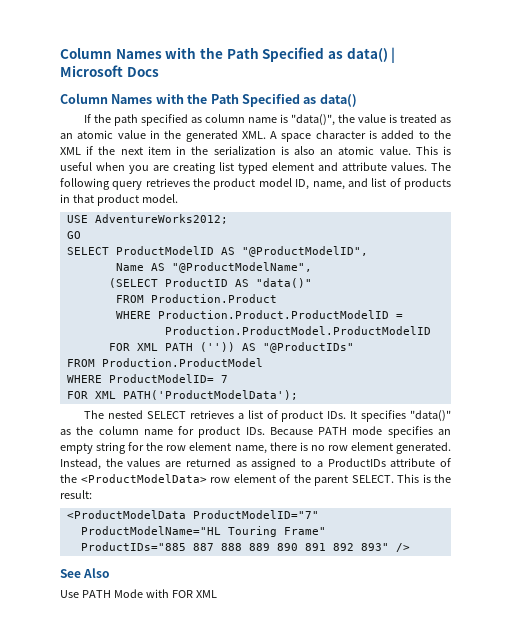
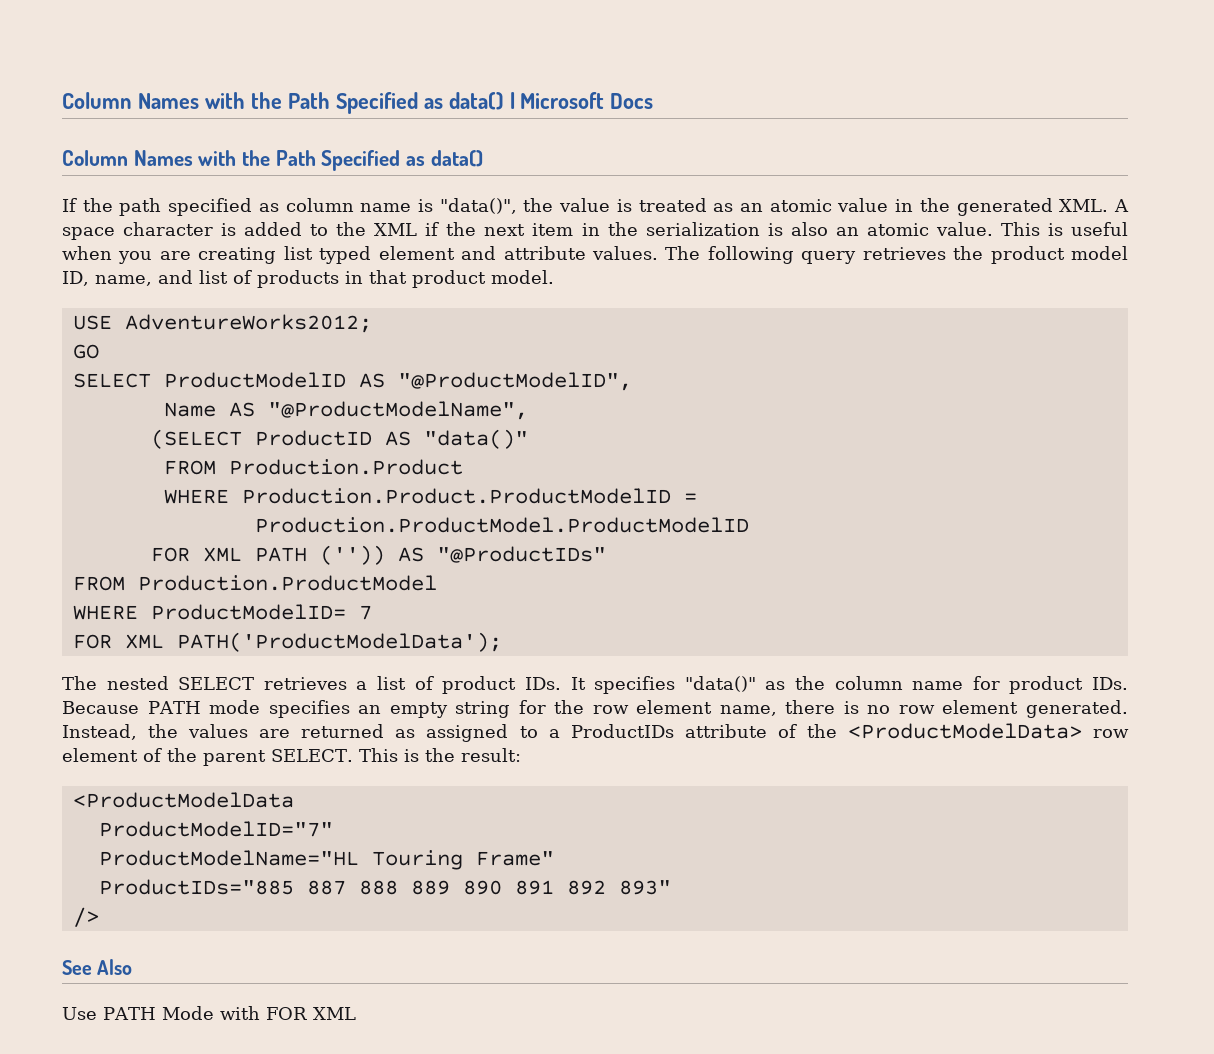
(186, 514) none -> (294, 800) //
(389, 547) none -> (671, 887) //

